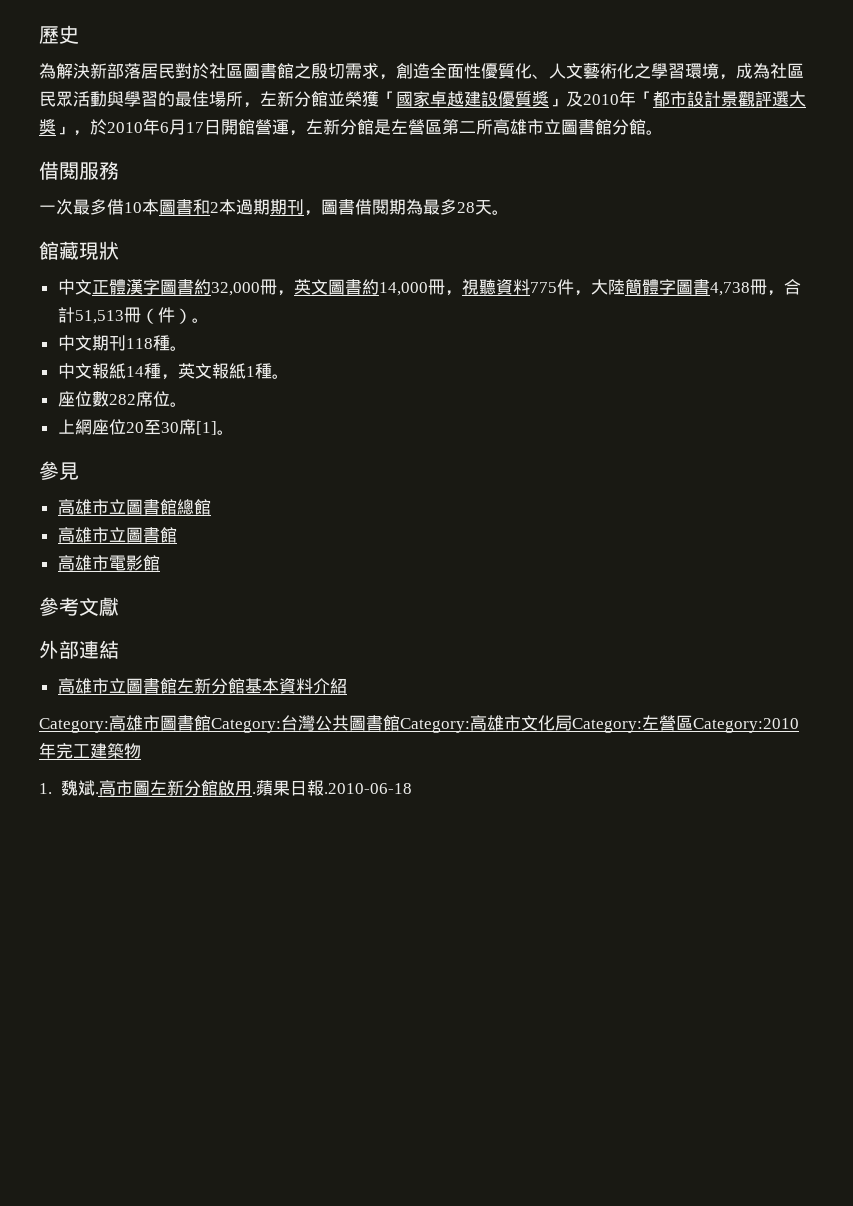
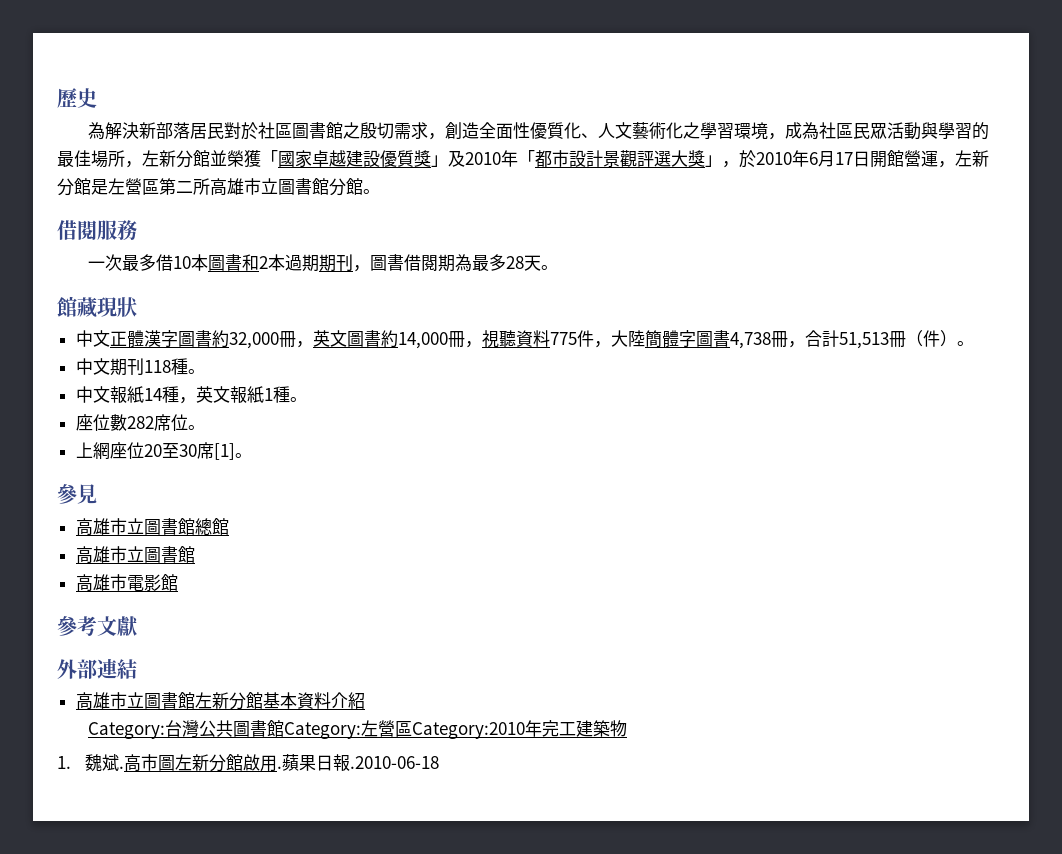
[109,715,281,733] 高雄市圖書館Category: -> (165, 730) none
[470,715,642,733] 高雄市文化局Category: -> (361, 730) none

